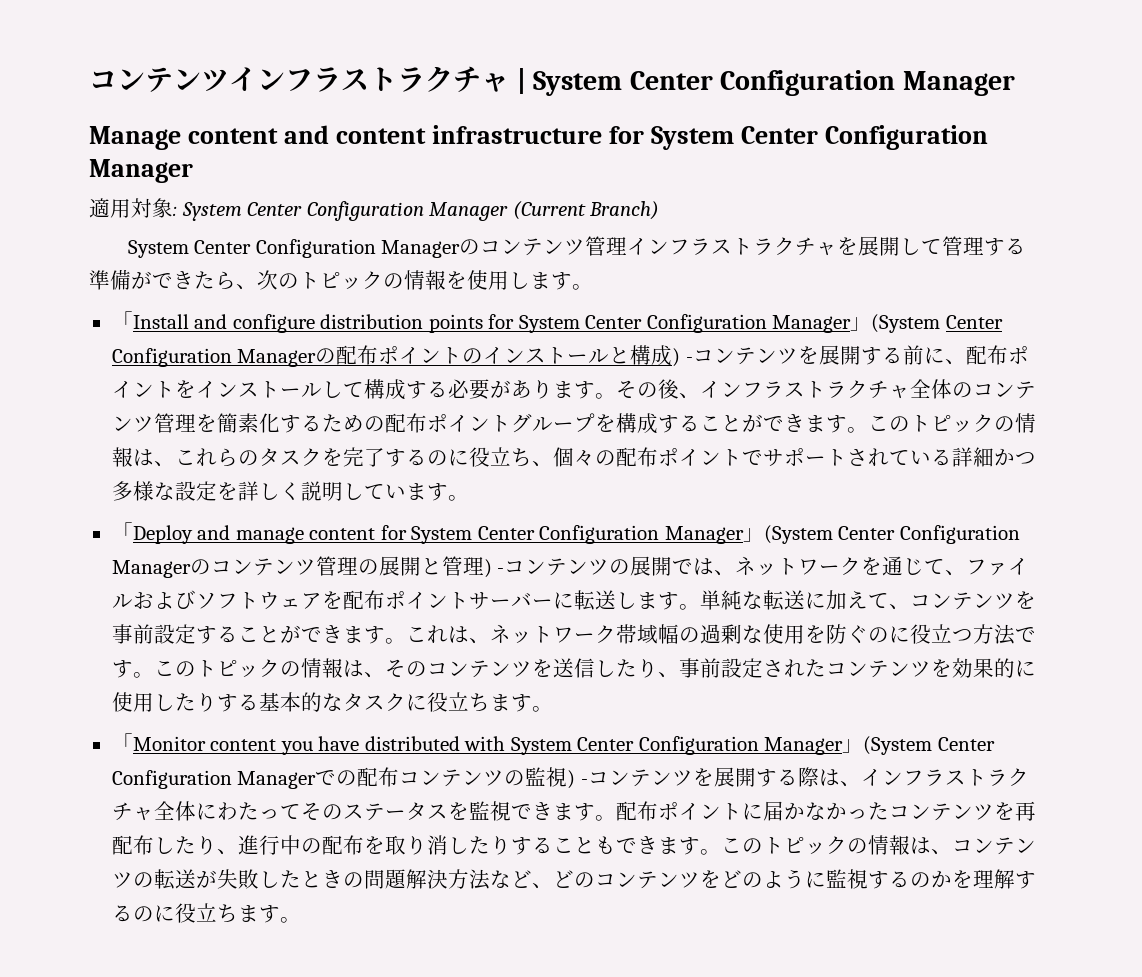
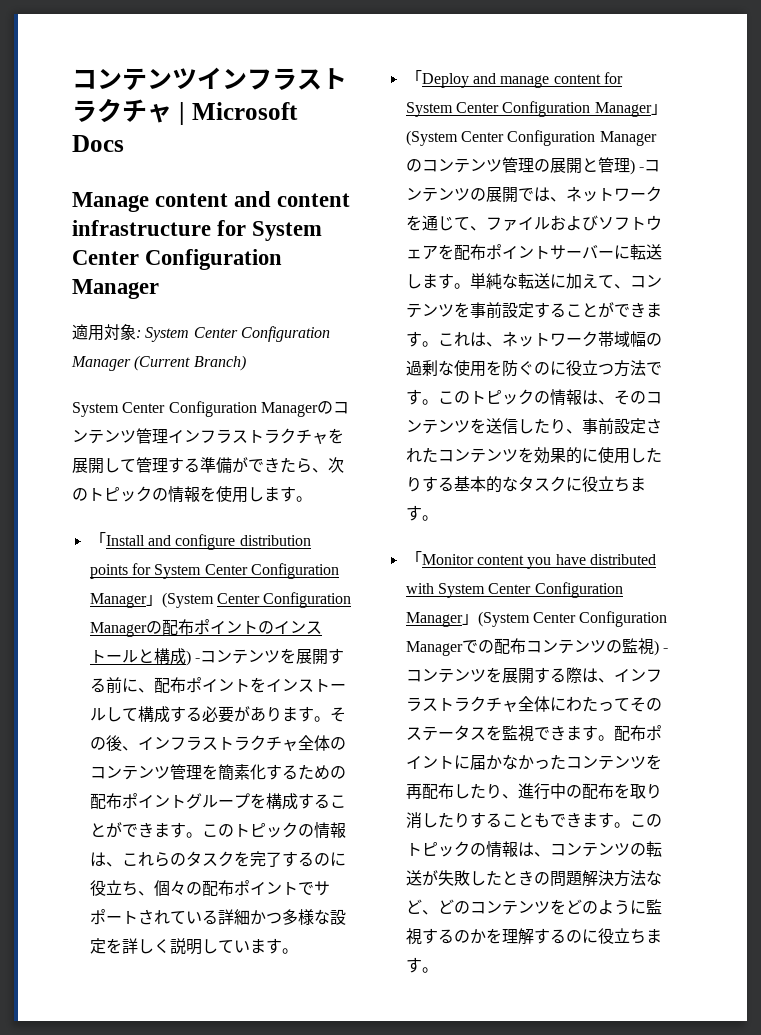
[533,70,1015,96] System Center Configuration Manager -> [191,102,298,120] [72,135,124,152] Microsoft Docs

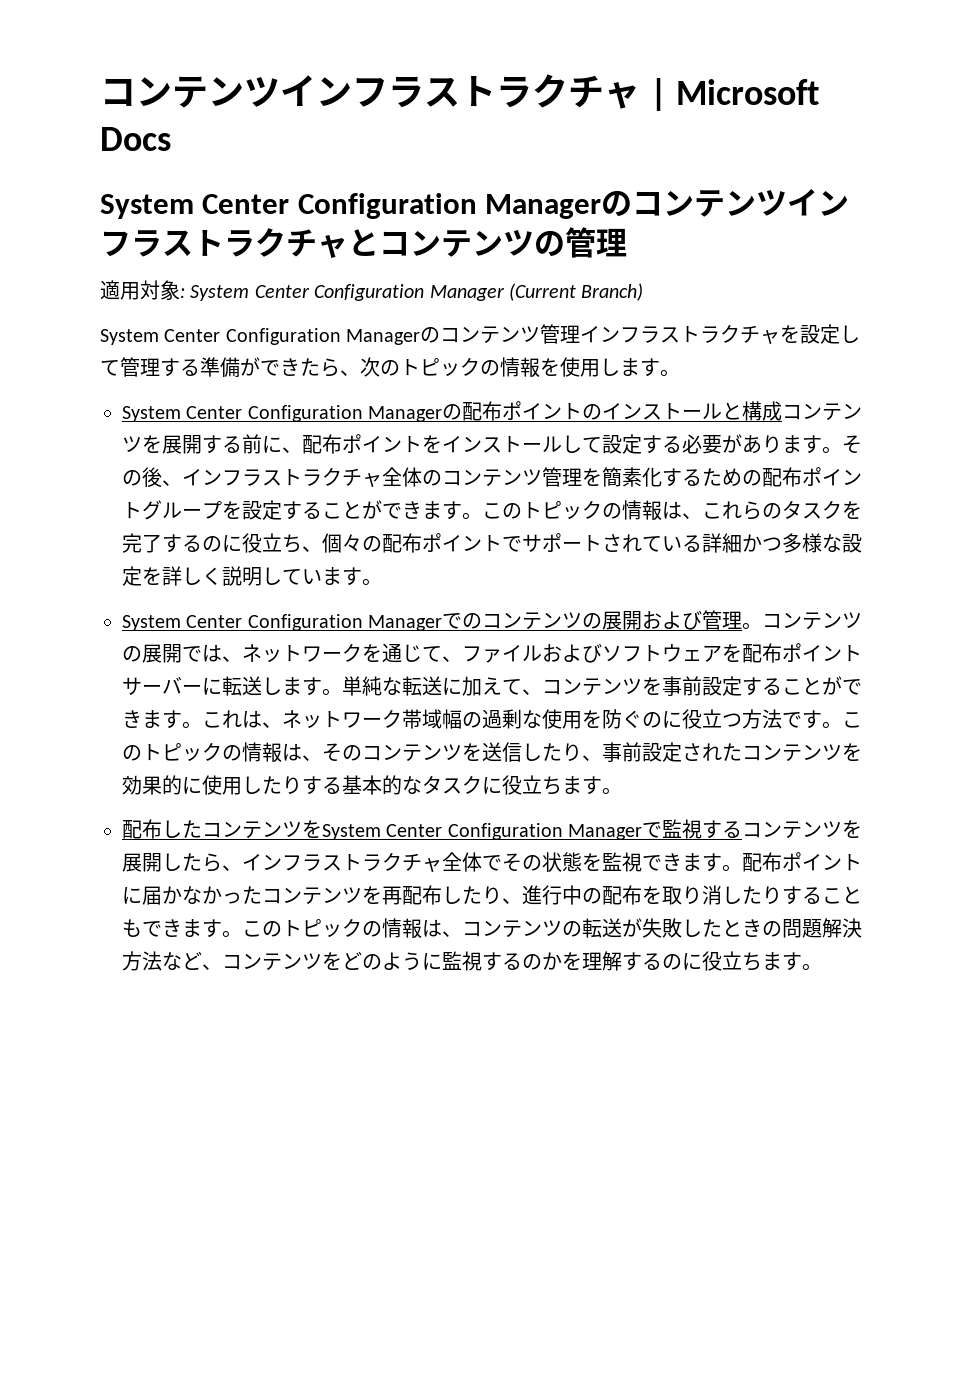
[72,191,351,212] [72,220,323,241] [72,249,283,270] [72,279,159,299] Manage content and content infrastructure for System Center Configuration Manager -> [100,189,850,219] [100,227,627,258] System Center Configuration Managerのコンテンツインフラストラクチャとコンテンツの管理
[72,458,104,474] 展開 -> [800,324,841,344] 設定
[89,532,311,550] [89,563,339,579] [89,592,214,608] 「Install and configure distribution points for System Center Configuration Manager」(System -> [122,406,181,422] System
[185,650,200,666] ) - -> (783, 411) none
[137,706,170,723] 構成 -> [602,434,642,454] 設定
[265,793,298,810] 構成 -> [242,500,282,520] 設定
[405,70,623,88] [405,101,667,117] [405,130,657,146] [405,157,644,175] 「Deploy and manage content for System Center Configuration Manager」(System Center Configuration Managerのコンテンツ管理の展開と管理) - -> [122,610,763,631] System Center Configuration Managerでのコンテンツの展開および管理。
[405,551,656,569] [405,582,623,598] [405,611,668,627] [405,638,668,656] [405,667,662,684] [405,696,662,712] [405,725,486,741] 「Monitor content you have distributed with System Center Configuration Manager」(System Center Configuration Managerでの配布コンテンツの監視) -コンテンツを展開する際は、インフラストラクチャ全体にわたってそのステータス -> [122,819,863,840] [122,852,582,872] 配布したコンテンツをSystem Center Configuration Managerで監視するコンテンツを展開したら、インフラストラクチャ全体でその状態
[437,899,470,914] どの -> (222, 967) none

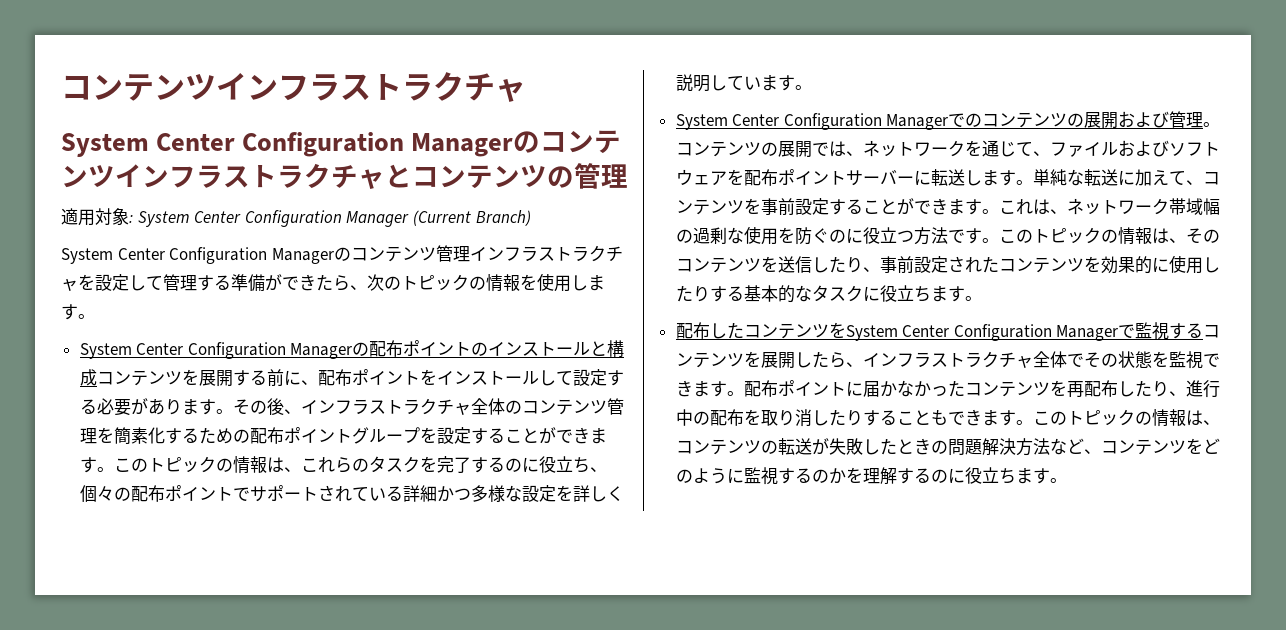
[100,74,820,111] [100,127,171,151] コンテンツインフラストラクチャ | Microsoft Docs -> [61,72,526,102] コンテンツインフラストラクチャ

